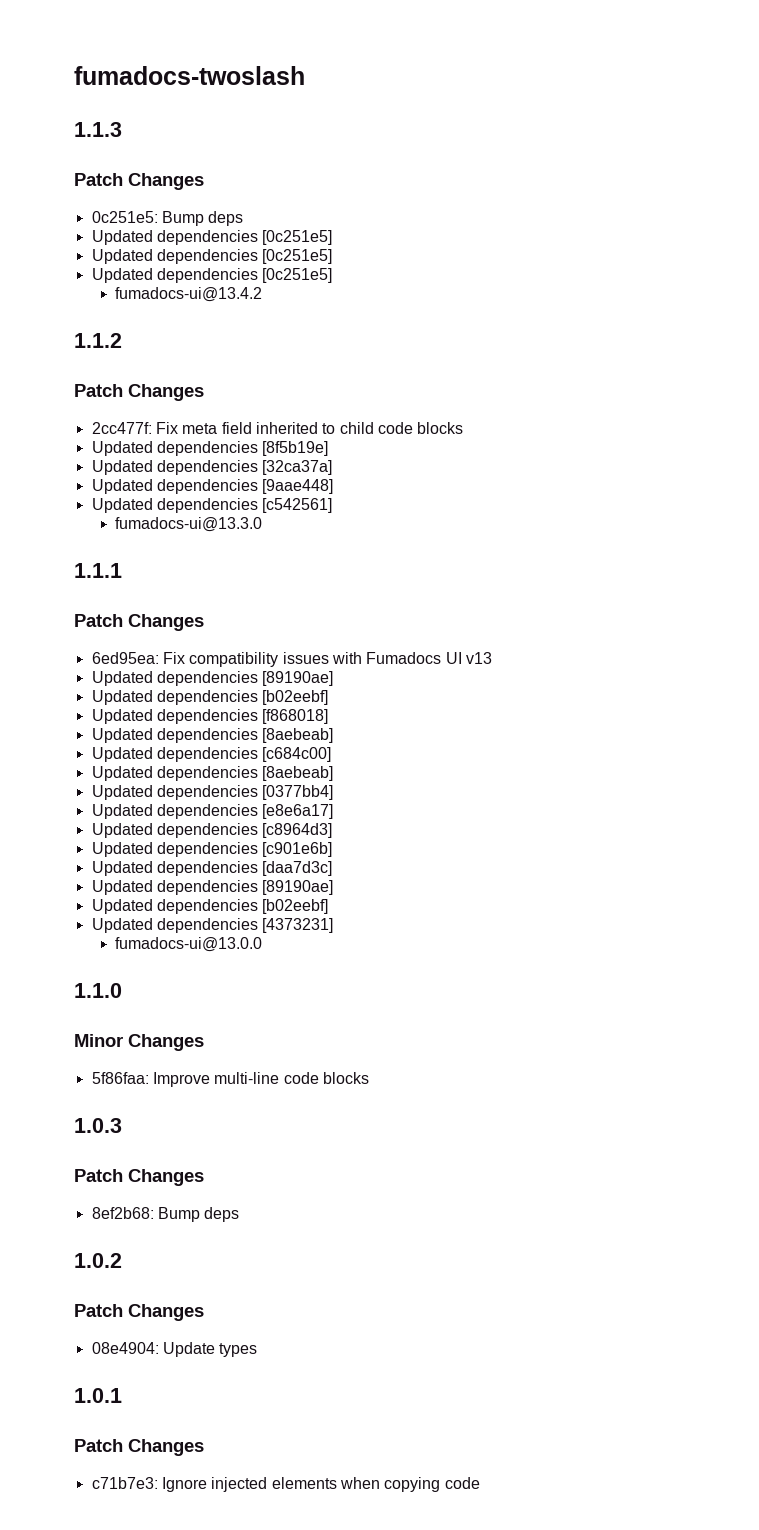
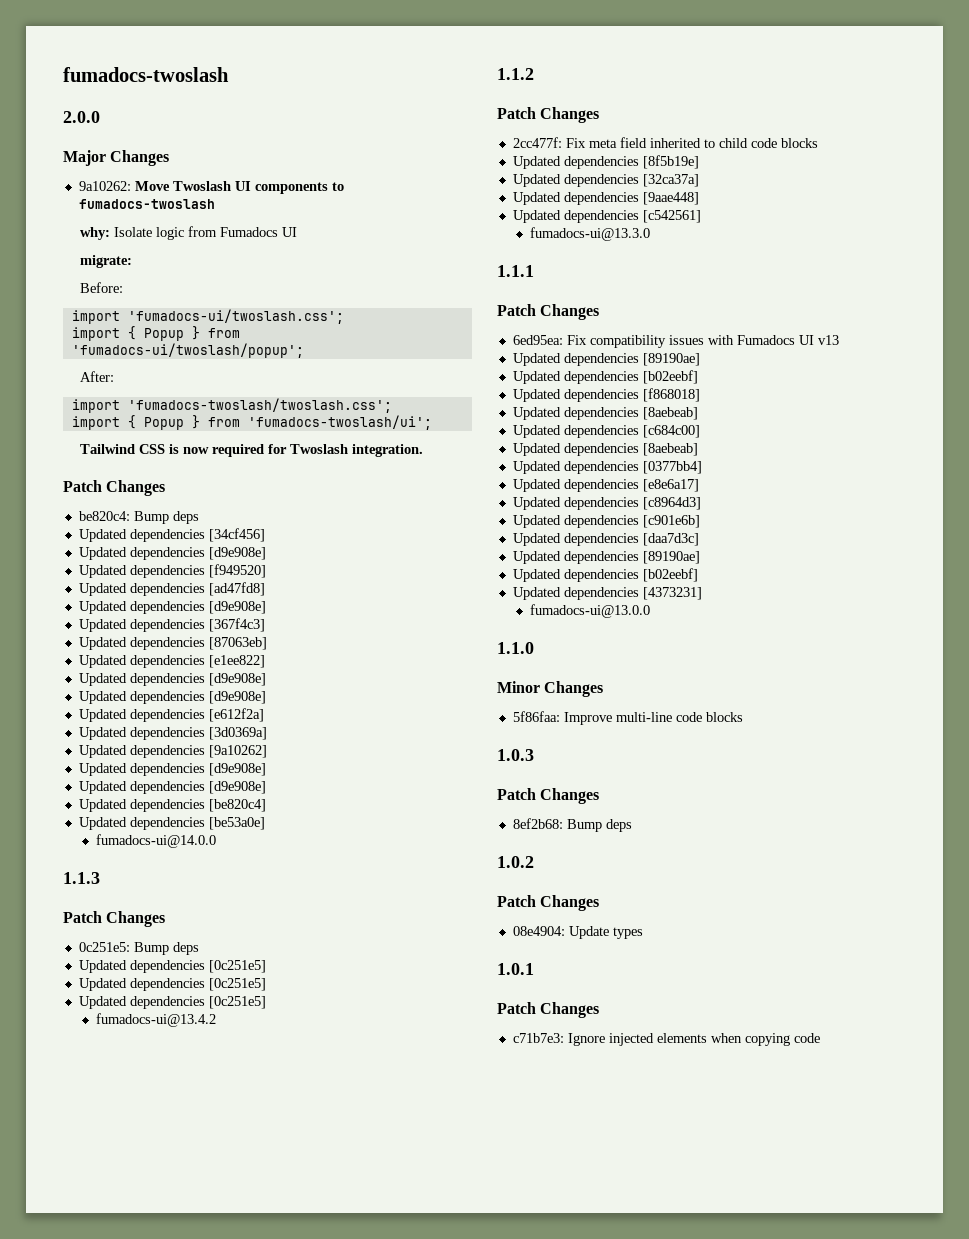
[74,66,305,85] fumadocs-twoslash -> [63,67,229,82] [63,111,100,123] [63,150,170,166] [78,181,344,194] [78,199,215,209] [79,226,297,240] [79,255,132,268] [79,282,123,293] [71,309,344,324] [71,326,240,341] [71,343,304,358] [79,371,114,382] [71,398,392,413] [71,415,432,430] [79,444,423,457] [63,480,166,496] [78,511,199,524] [78,528,265,542] [78,547,266,560] [78,564,266,578] [78,582,265,596] [78,601,266,614] [78,618,265,632] [78,637,267,650] [78,655,265,668] [78,673,266,686] [78,691,266,704] [78,708,264,722] [78,727,267,740] [78,745,267,758] [78,763,266,776] [78,781,266,794] [78,799,266,812] [78,817,265,830] [95,834,216,848] fumadocs-twoslash // 2.0.0 // Major Changes // 9a10262: Move Twoslash UI components to fumadocs-twoslash // why: Isolate logic from Fumadocs UI // migrate: // Before: // import 'fumadocs-ui/twoslash.css'; // import { Popup } from 'fumadocs-ui/twoslash/popup'; // After: // import 'fumadocs-twoslash/twoslash.css'; // import { Popup } from 'fumadocs-twoslash/ui'; // Tailwind CSS is now required for Twoslash integration. // Patch Changes // be820c4: Bump deps // Updated dependencies [34cf456] // Updated dependencies [d9e908e] // Updated dependencies [f949520] // Updated dependencies [ad47fd8] // Updated dependencies [d9e908e] // Updated dependencies [367f4c3] // Updated dependencies [87063eb] // Updated dependencies [e1ee822] // Updated dependencies [d9e908e] // Updated dependencies [d9e908e] // Updated dependencies [e612f2a] // Updated dependencies [3d0369a] // Updated dependencies [9a10262] // Updated dependencies [d9e908e] // Updated dependencies [d9e908e] // Updated dependencies [be820c4] // Updated dependencies [be53a0e] // fumadocs-ui@14.0.0

